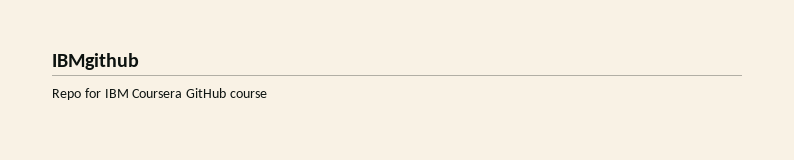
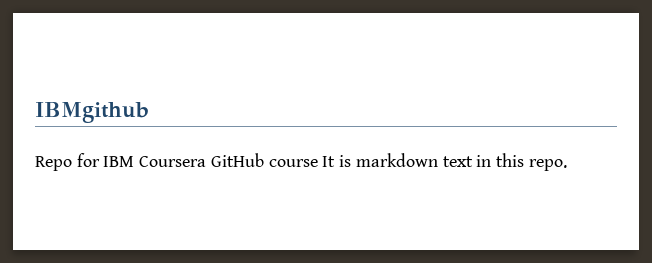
(267, 94) none -> [322,153,567,171] It is markdown text in this repo.

